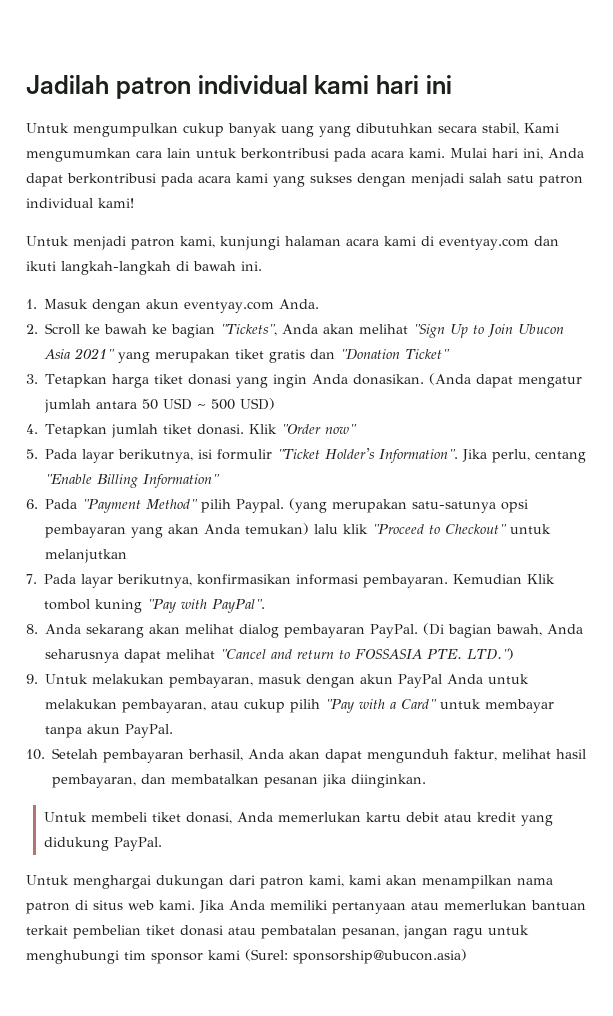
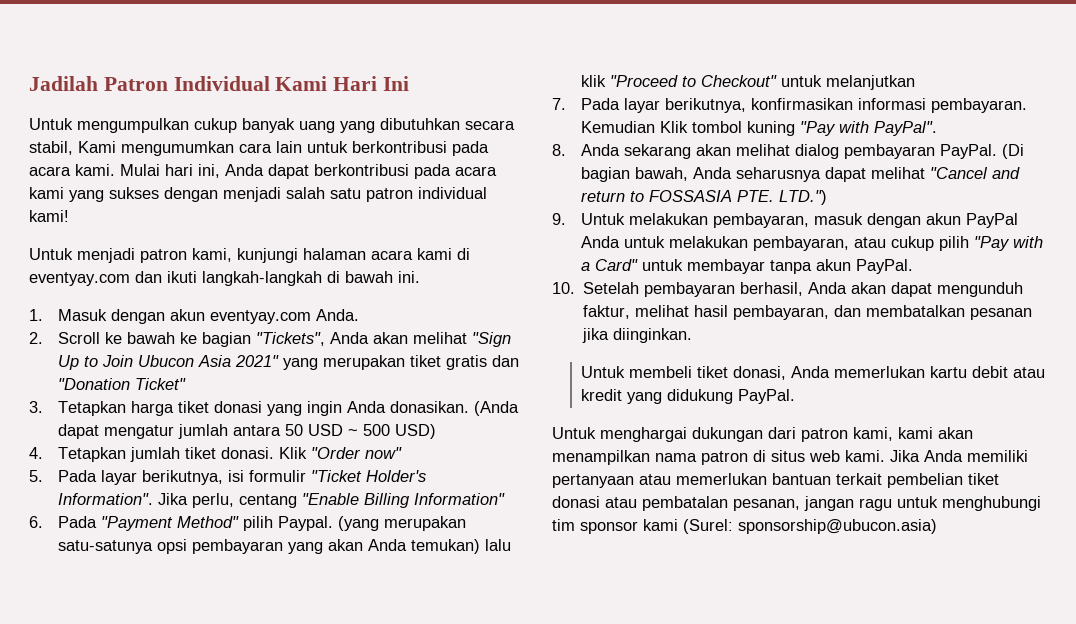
[115,75,452,99] patron individual kami hari ini -> [103,76,410,91] Patron Individual Kami Hari Ini

